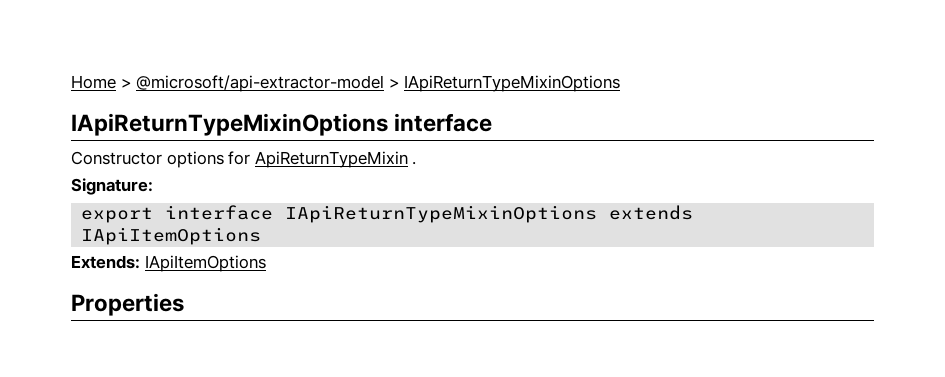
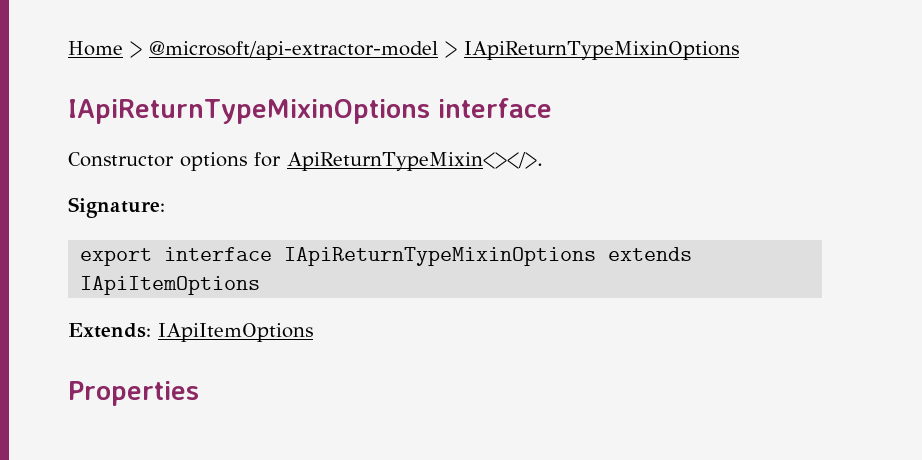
[254,151,417,168] ApiReturnTypeMixin . -> [287,152,543,171] ApiReturnTypeMixin<></>.

